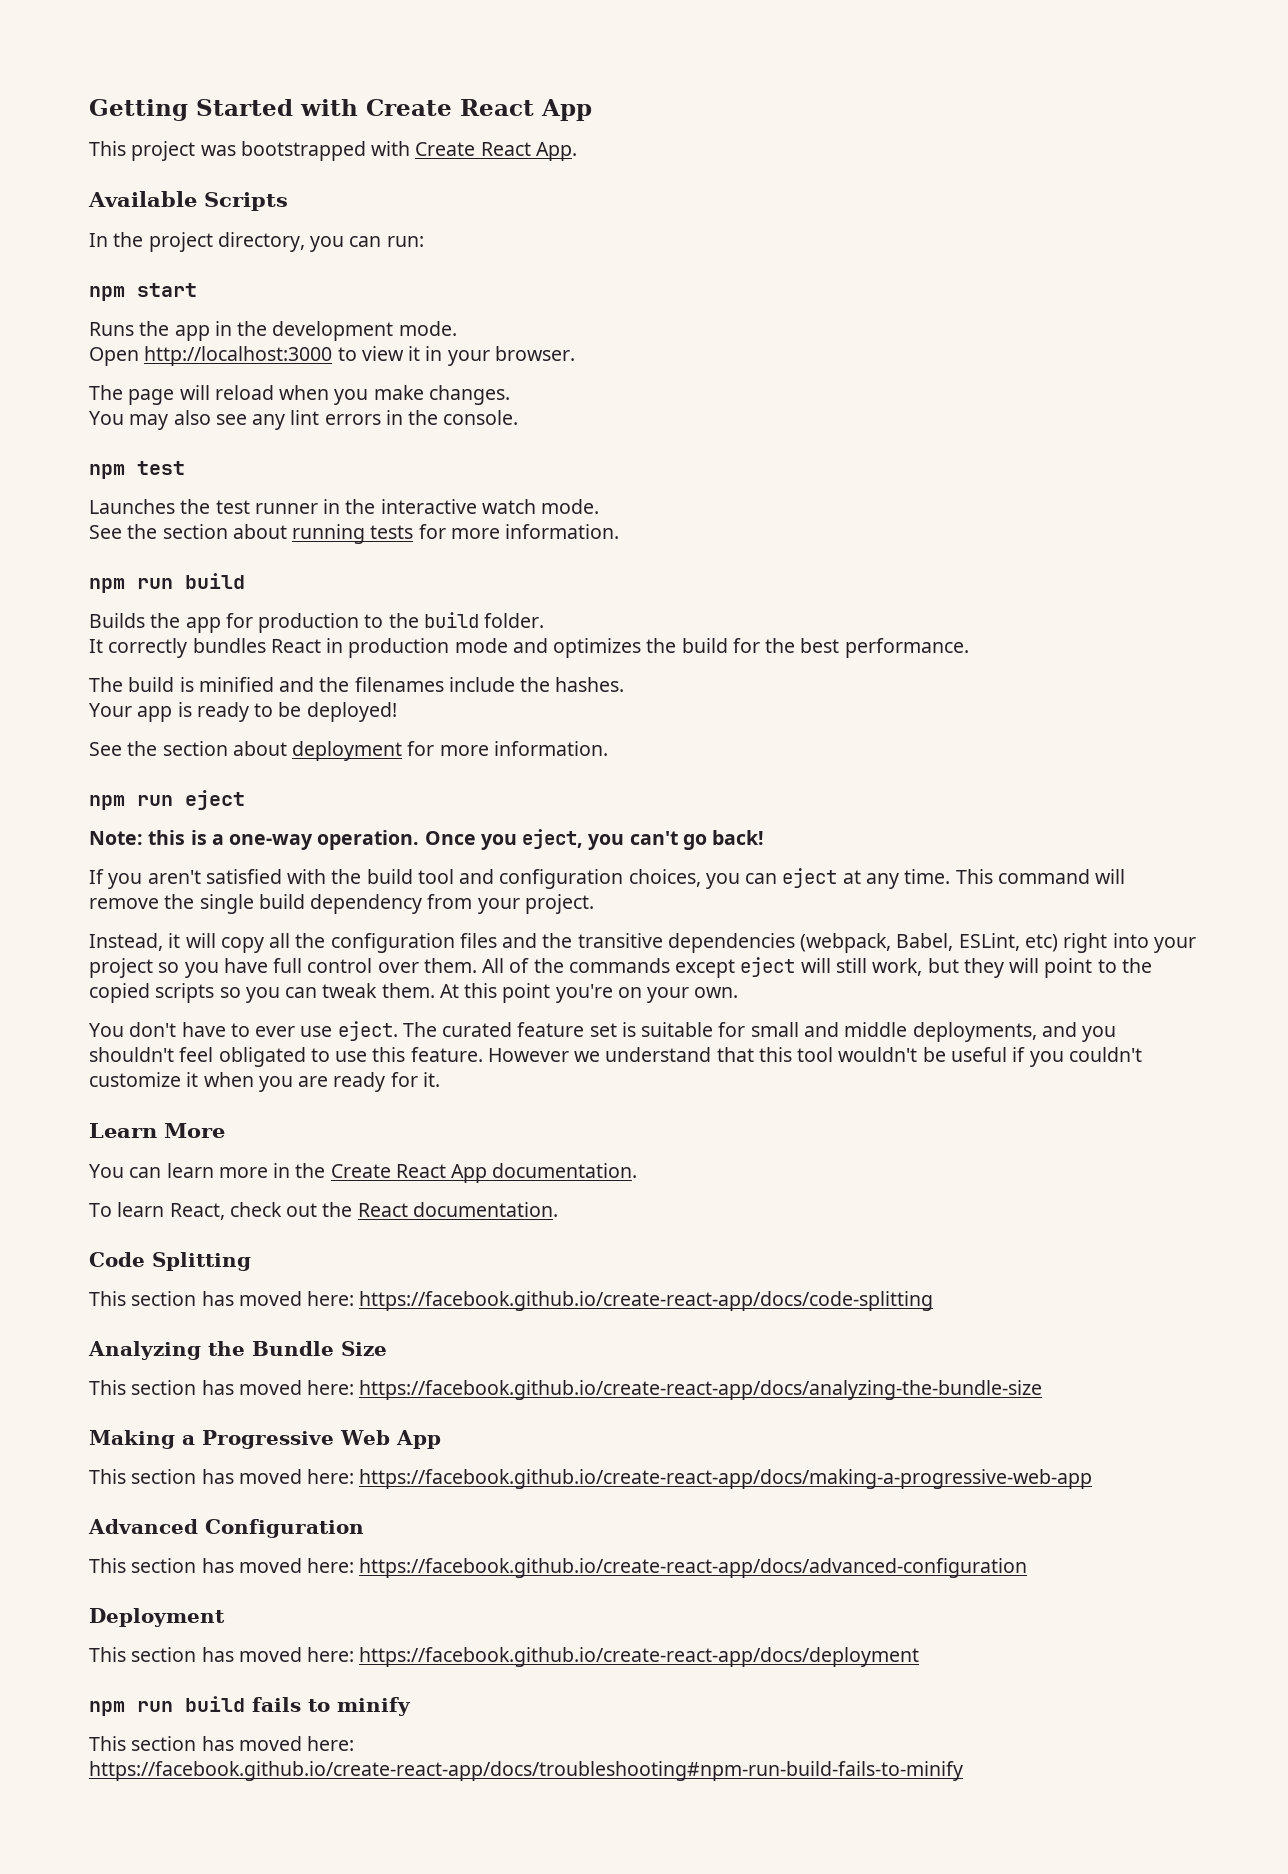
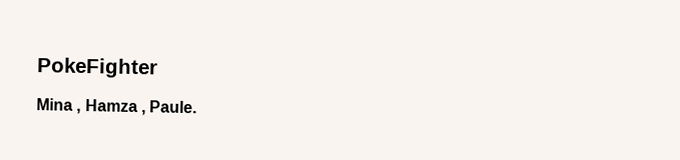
[89,99,592,121] [89,141,577,161] [88,191,288,211] [89,232,424,252] [89,283,197,301] [89,321,457,341] [89,346,575,366] [89,385,510,405] [89,410,519,430] [89,461,185,479] [89,499,600,514] [89,524,620,544] [89,573,245,593] [89,612,545,633] [89,638,969,658] [89,677,625,692] [89,702,397,722] [89,741,608,761] [89,790,245,810] [89,829,765,850] [89,868,1126,889] [89,894,594,914] [89,933,1196,953] [89,957,1152,978] [89,983,739,1003] [89,1021,1117,1042] [89,1047,1142,1067] [89,1072,440,1092] [89,1123,225,1138] [89,1163,638,1183] [89,1202,558,1220] [89,1252,251,1271] [89,1291,934,1311] [88,1341,387,1360] [89,1380,1043,1400] [89,1430,441,1449] [89,1469,1093,1489] [88,1519,364,1538] [89,1558,1028,1578] [89,1608,225,1627] [89,1647,920,1667] [89,1696,411,1716] [89,1736,355,1751] [89,1761,963,1781] Getting Started with Create React App // This project was bootstrapped with Create React App. // Available Scripts // In the project directory, you can run: // npm start // Runs the app in the development mode. // Open http://localhost:3000 to view it in your browser. // The page will reload when you make changes. // You may also see any lint errors in the console. // npm test // Launches the test runner in the interactive watch mode. // See the section about running tests for more information. // npm run build // Builds the app for production to the build folder. // It correctly bundles React in production mode and optimizes the build for the best performance. // The build is minified and the filenames include the hashes. // Your app is ready to be deployed! // See the section about deployment for more information. // npm run eject // Note: this is a one-way operation. Once you eject, you can't go back! // If you aren't satisfied with the build tool and configuration choices, you can eject at any time. This command will remove the single build dependency from your project. // Instead, it will copy all the configuration files and the transitive dependencies (webpack, Babel, ESLint, etc) right into your project so you have full control over them. All of the commands except eject will still work, but they will point to the copied scripts so you can tweak them. At this point you're on your own. // You don't have to ever use eject. The curated feature set is suitable for small and middle deployments, and you shouldn't feel obligated to use this feature. However we understand that this tool wouldn't be useful if you couldn't customize it when you are ready for it. // Learn More // You can learn more in the Create React App documentation. // To learn React, check out the React documentation. // Code Splitting // This section has moved here: https://facebook.github.io/create-react-app/docs/code-splitting // Analyzing the Bundle Size // This section has moved here: https://facebook.github.io/create-react-app/docs/analyzing-the-bundle-size // Making a Progressive Web App // This section has moved here: https://facebook.github.io/create-react-app/docs/making-a-progressive-web-app // Advanced Configuration // This section has moved here: https://facebook.github.io/create-react-app/docs/advanced-configuration // Deployment // This section has moved here: https://facebook.github.io/create-react-app/docs/deployment // npm run build fails to minify // This section has moved here: https://facebook.github.io/create-react-app/docs/troubleshooting#npm-run-build-fails-to-minify -> [37,57,158,79] [36,98,198,116] PokeFighter // Mina , Hamza , Paule.

